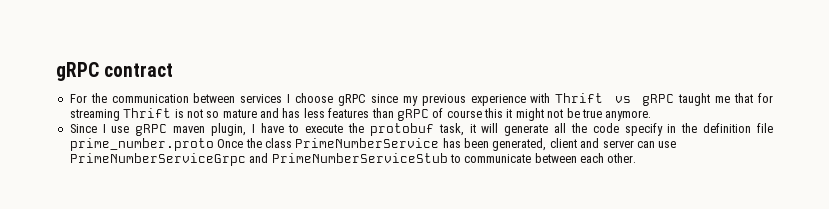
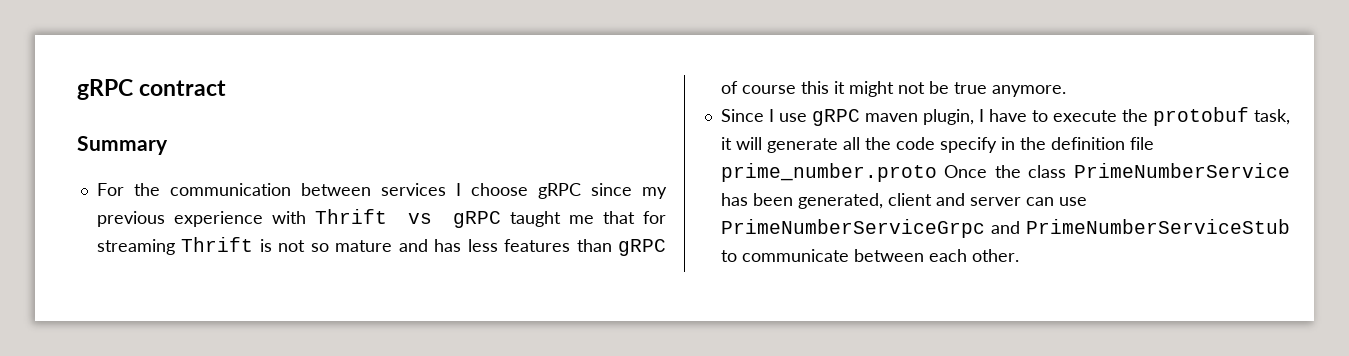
(174, 70) none -> [77,136,168,155] // Summary

